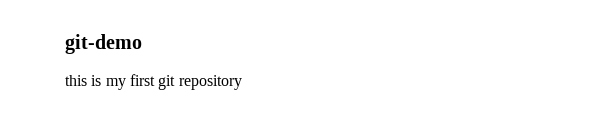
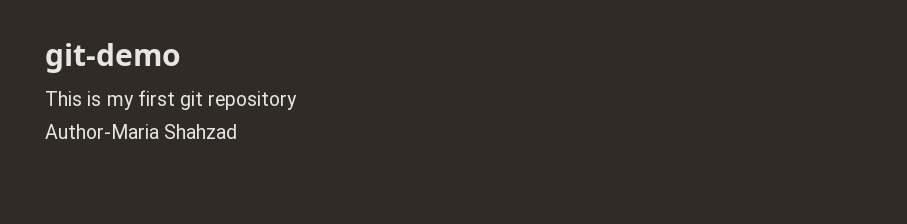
[65,75,87,86] this -> [45,91,82,106] This
(242, 82) none -> [45,124,238,139] // Author-Maria Shahzad

